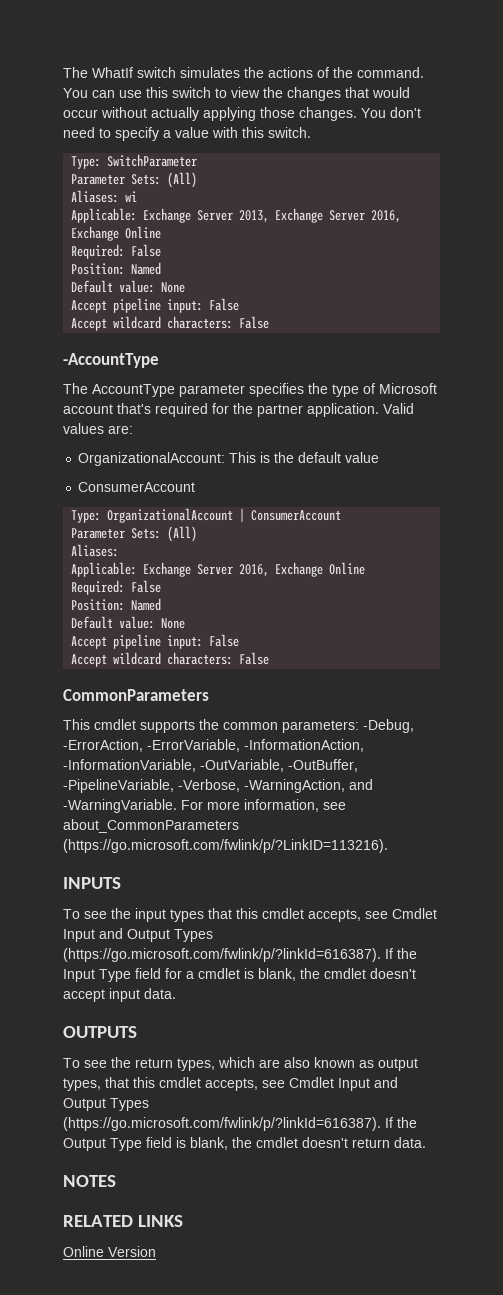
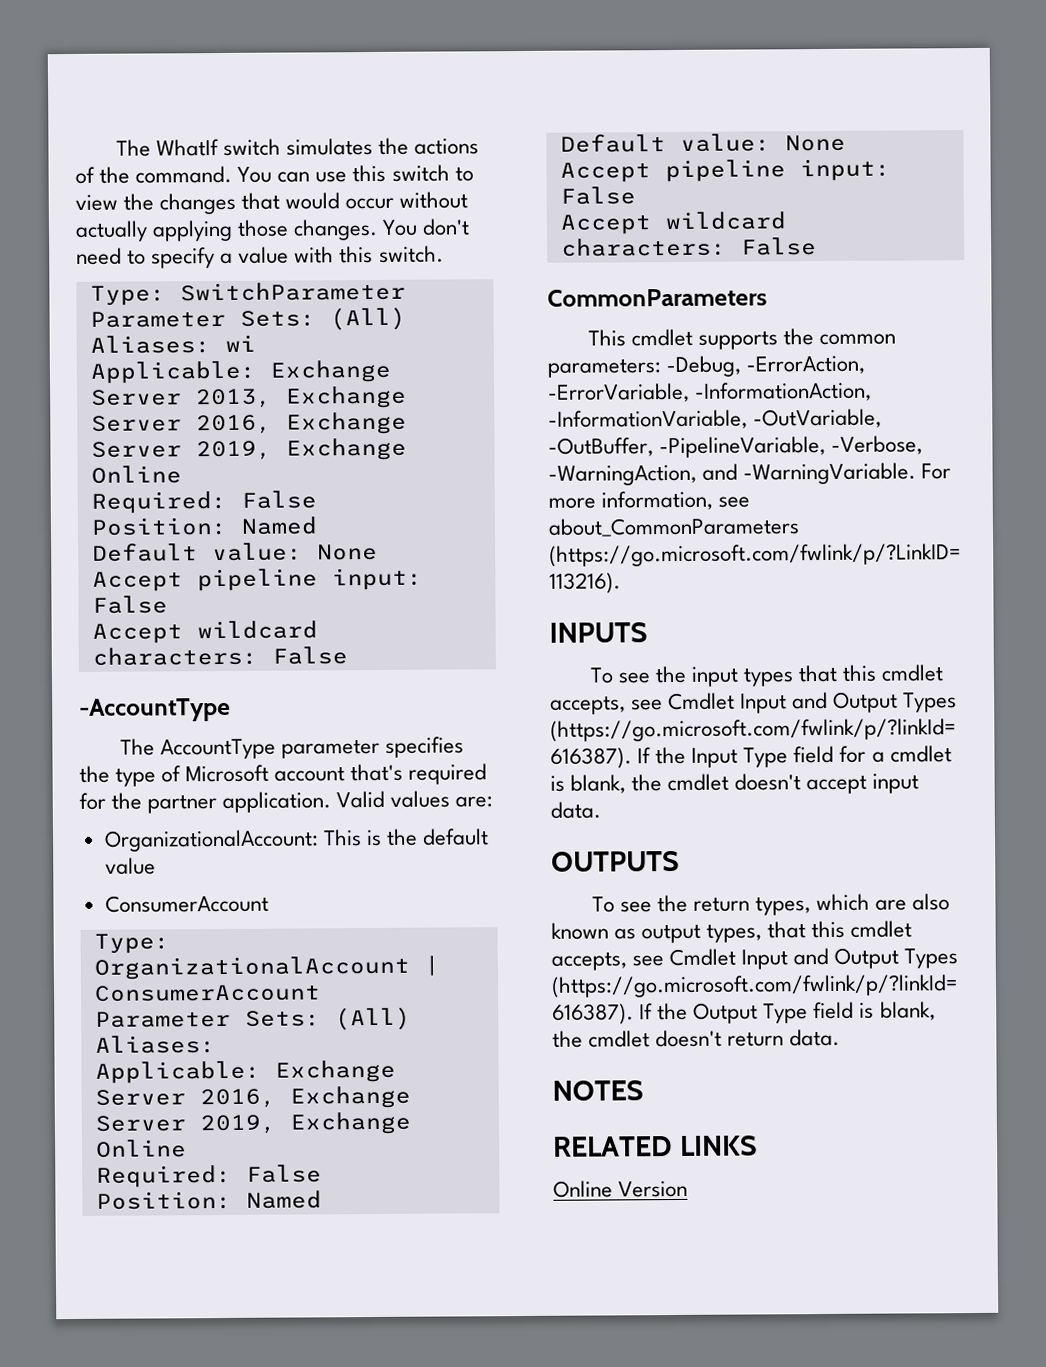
(120, 233) none -> [90,437,407,461] Server 2019, Exchange
(324, 569) none -> [94,1111,411,1135] Server 2019, Exchange

